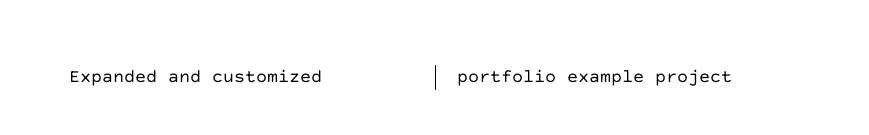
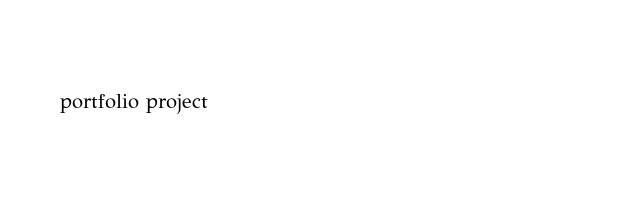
[69,69,644,86] Expanded and customized portfolio example -> [60,94,139,113] portfolio

